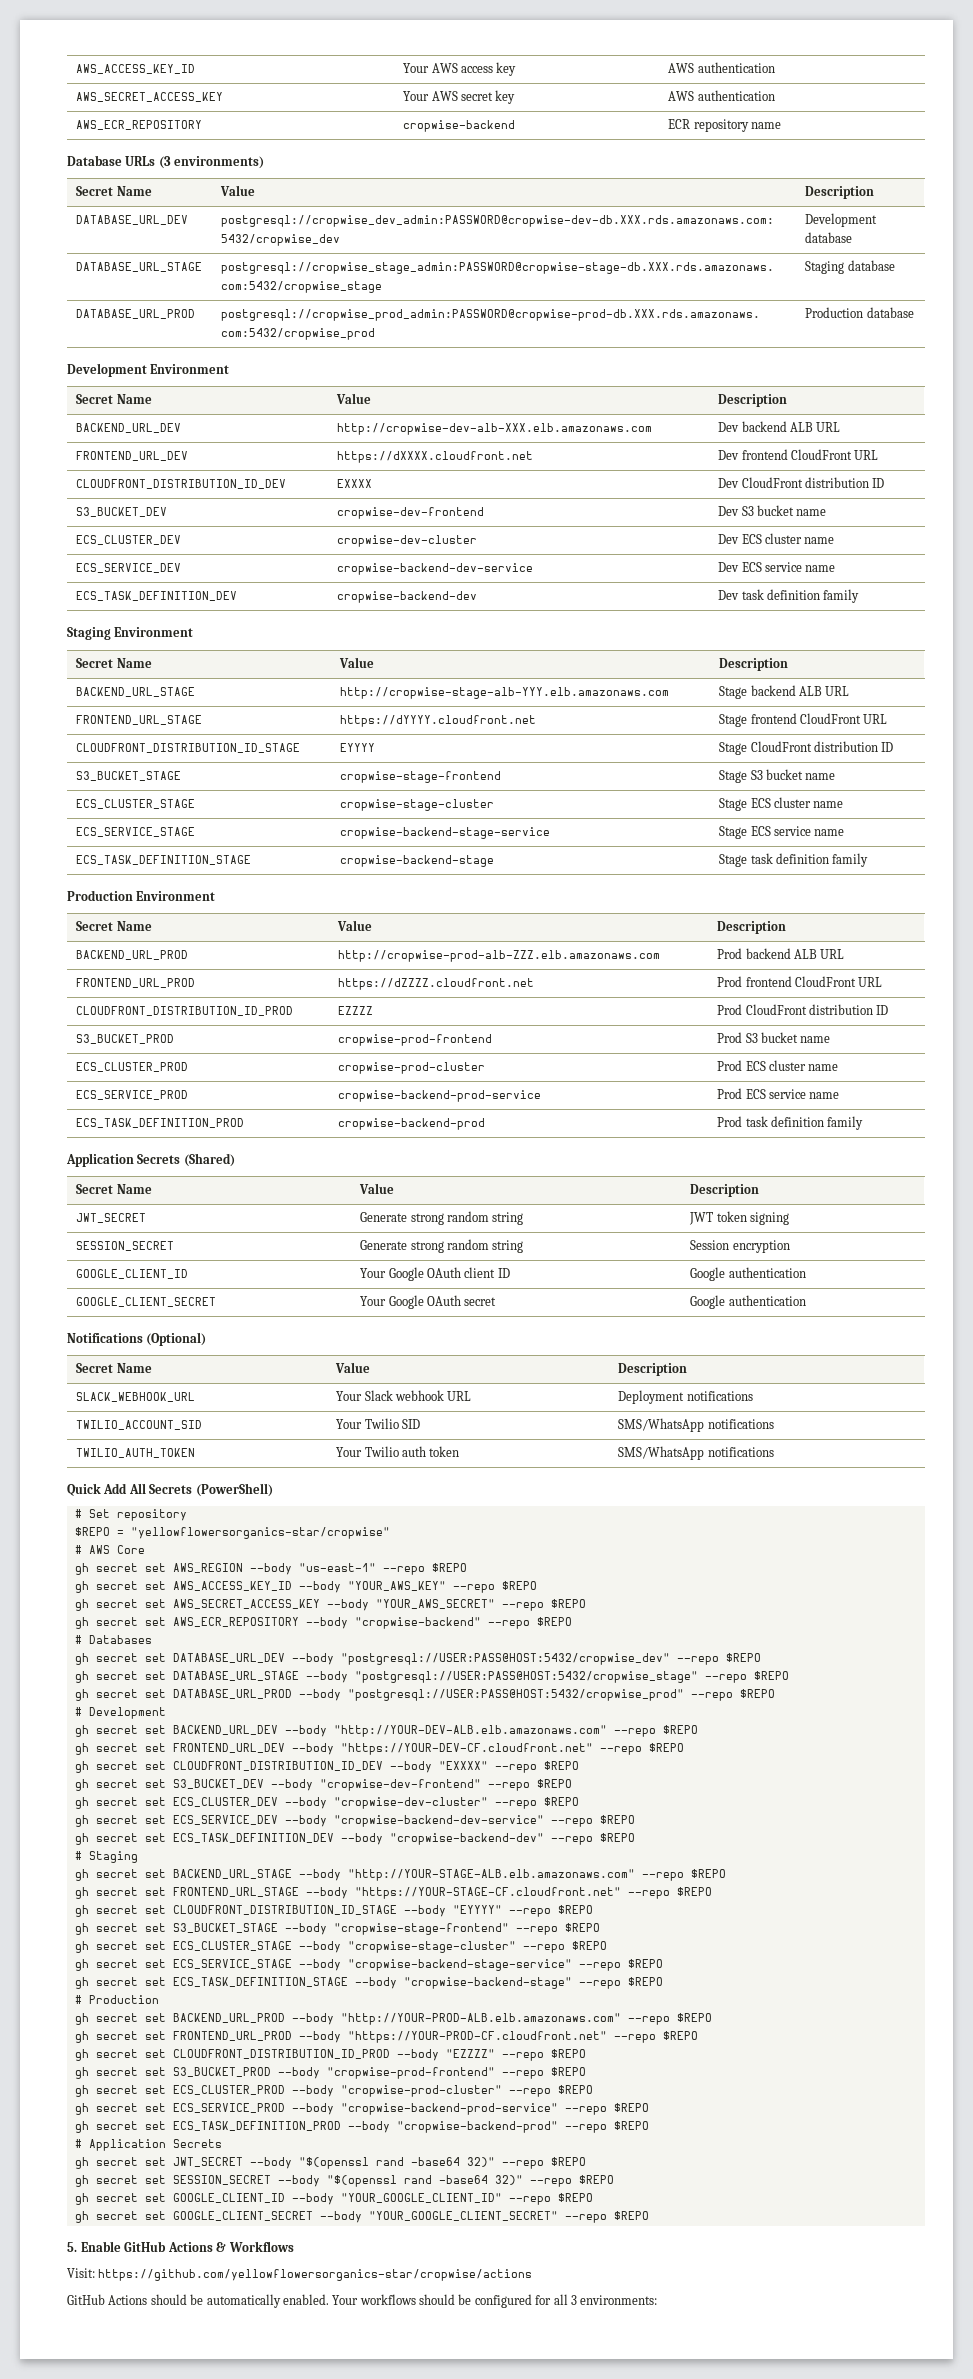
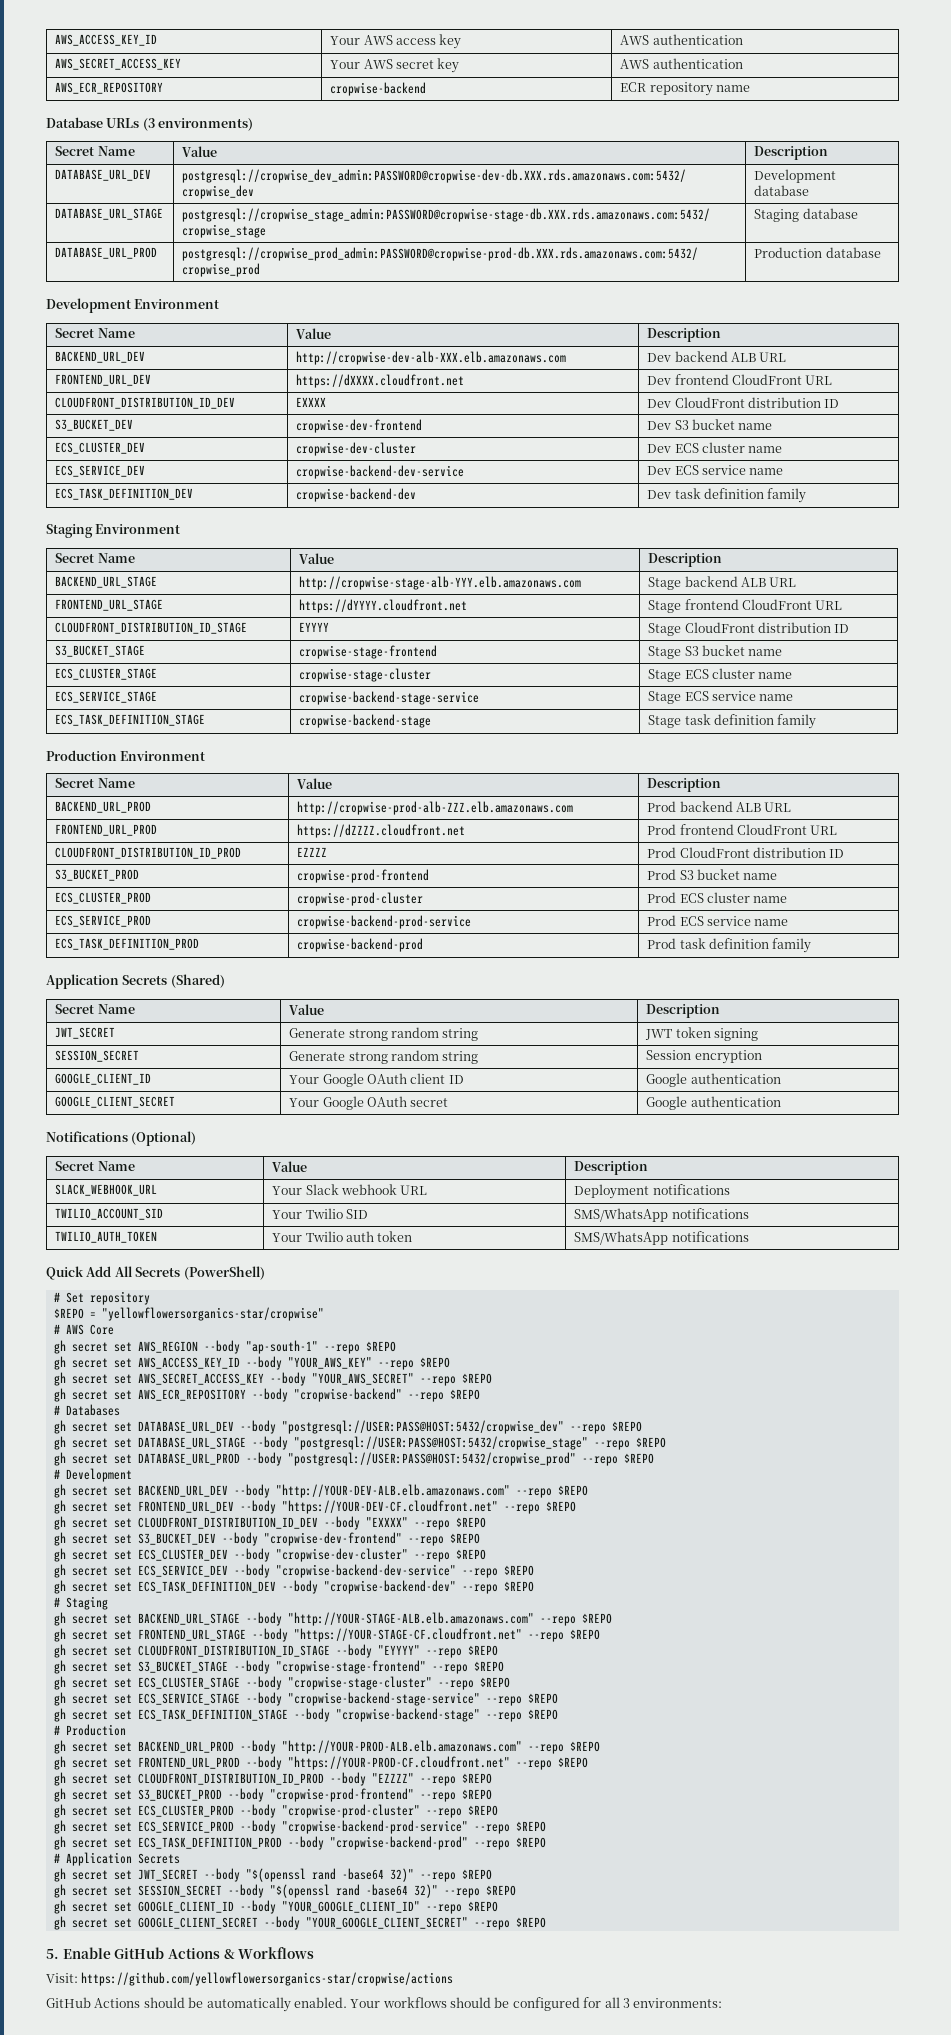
[298,1563,376,1572] "us-east-1" -> [245,1340,318,1354] "ap-south-1"

